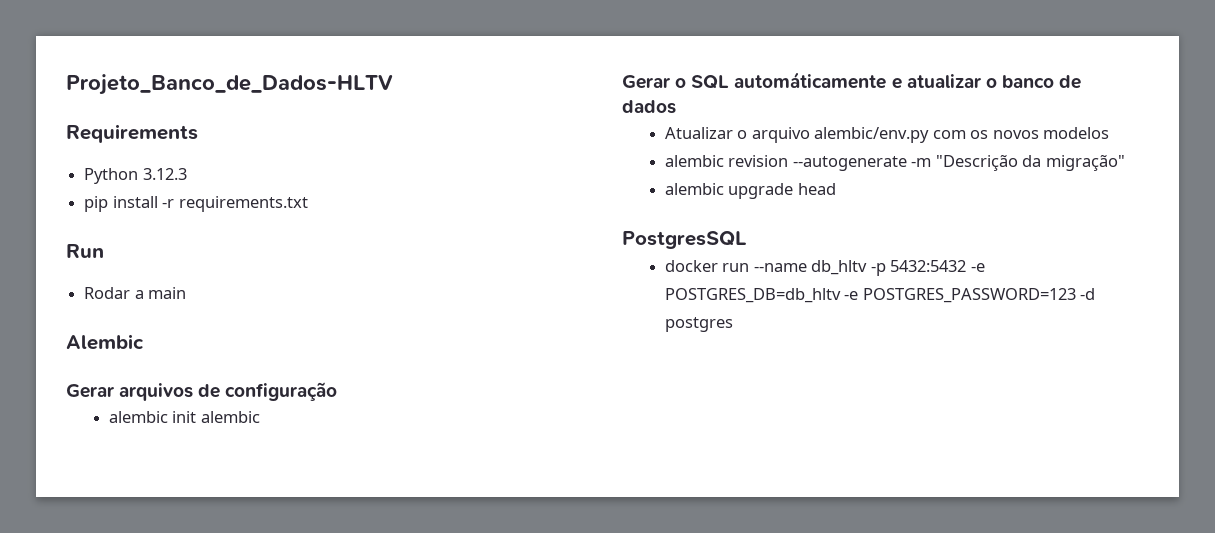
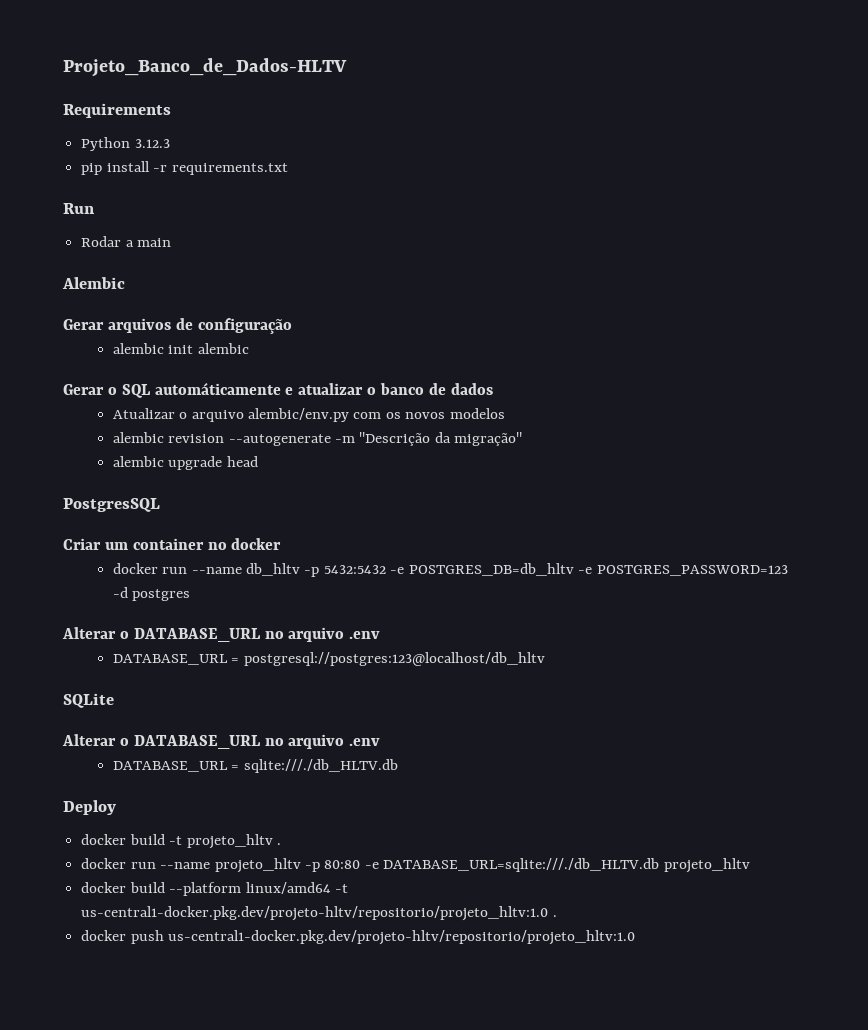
(746, 240) none -> [63,538,282,550] // Criar um container no docker
(733, 324) none -> [62,627,381,642] [112,652,545,666] [63,693,114,708] [62,734,381,749] [112,759,398,773] [63,800,116,815] [81,834,281,849] [81,858,750,873] [81,882,348,896] [81,906,557,921] [81,930,636,945] // Alterar o DATABASE_URL no arquivo .env // DATABASE_URL = postgresql://postgres:123@localhost/db_hltv // SQLite // Alterar o DATABASE_URL no arquivo .env // DATABASE_URL = sqlite:///./db_HLTV.db // Deploy // docker build -t projeto_hltv . // docker run --name projeto_hltv -p 80:80 -e DATABASE_URL=sqlite:///./db_HLTV.db projeto_hltv // docker build --platform linux/amd64 -t us-central1-docker.pkg.dev/projeto-hltv/repositorio/projeto_hltv:1.0 . // docker push us-central1-docker.pkg.dev/projeto-hltv/repositorio/projeto_hltv:1.0

